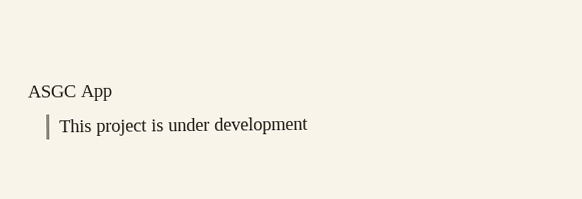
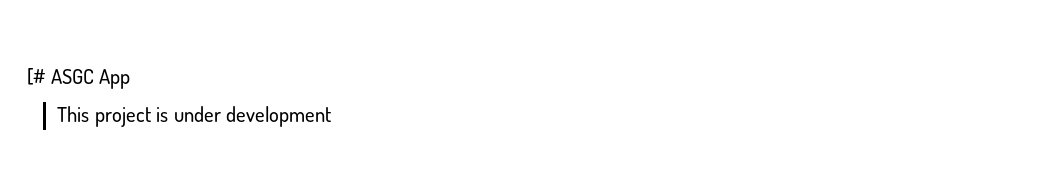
(27, 91) none -> [27,68,45,85] [#

